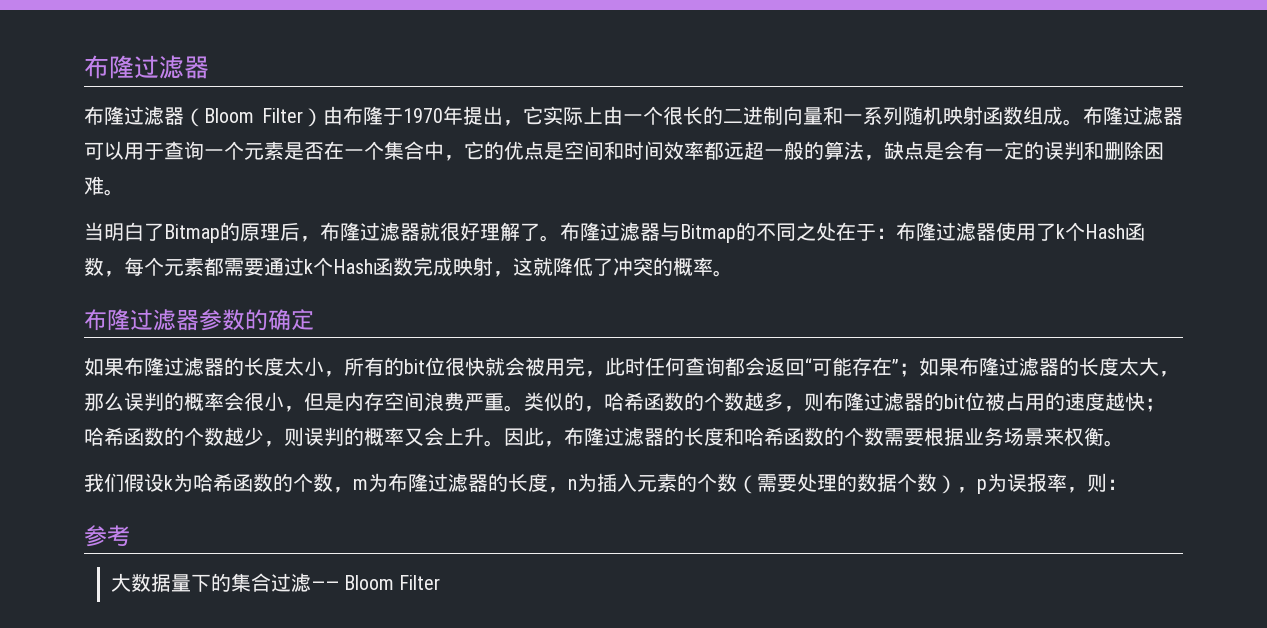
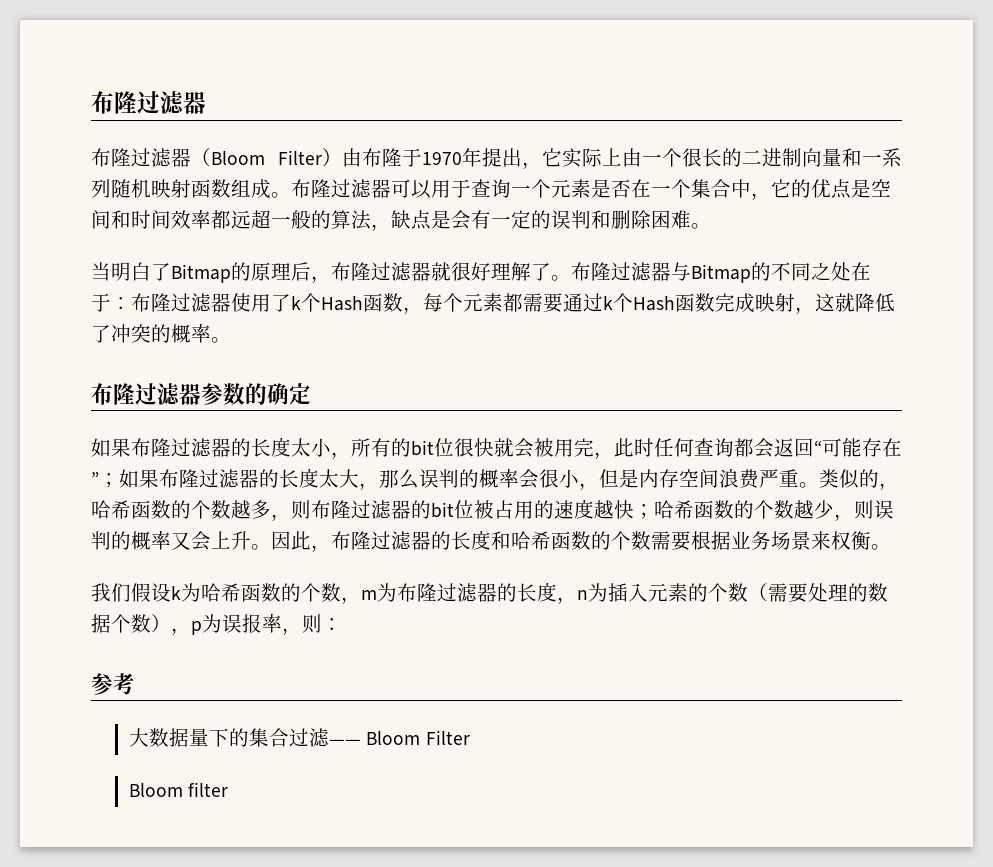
(441, 582) none -> [129,782,229,797] // Bloom filter

